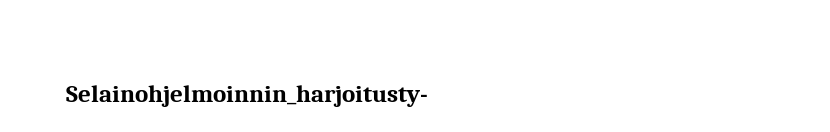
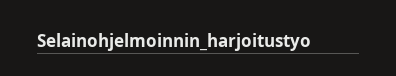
[66,85,428,107] Selainohjelmoinnin_harjoitusty- -> [37,33,311,51] Selainohjelmoinnin_harjoitustyo

